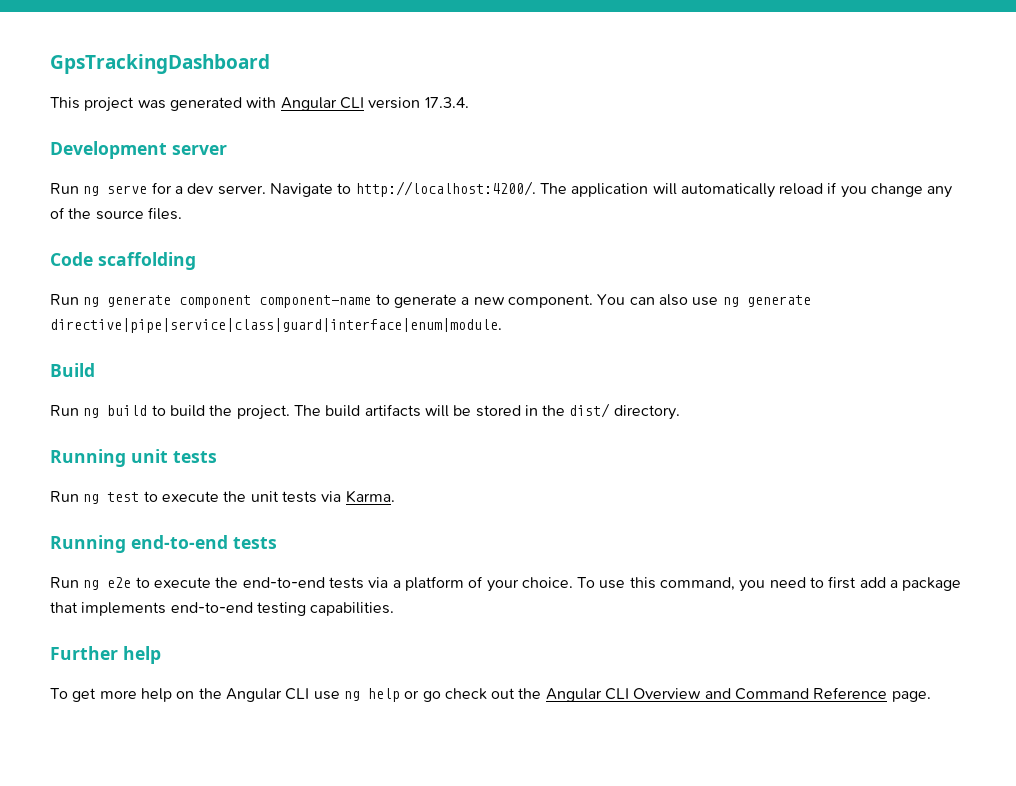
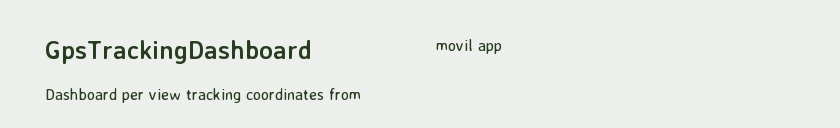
[50,97,469,112] [50,141,227,159] [50,181,953,198] [50,207,182,220] [50,252,196,270] [50,294,811,308] [50,318,502,333] [50,363,95,377] [50,403,680,420] [50,449,217,467] [50,490,395,504] [50,535,277,553] [50,576,962,592] [50,602,395,616] [50,646,161,664] [50,687,931,702] This project was generated with Angular CLI version 17.3.4. // Development server // Run ng serve for a dev server. Navigate to http://localhost:4200/. The application will automatically reload if you change any of the source files. // Code scaffolding // Run ng generate component component-name to generate a new component. You can also use ng generate directive|pipe|service|class|guard|interface|enum|module. // Build // Run ng build to build the project. The build artifacts will be stored in the dist/ directory. // Running unit tests // Run ng test to execute the unit tests via Karma. // Running end-to-end tests // Run ng e2e to execute the end-to-end tests via a platform of your choice. To use this command, you need to first add a package that implements end-to-end testing capabilities. // Further help // To get more help on the Angular CLI use ng help or go check out the Angular CLI Overview and Command Reference page. -> [45,88,361,103] [436,39,502,54] Dashboard per view tracking coordinates from movil app

